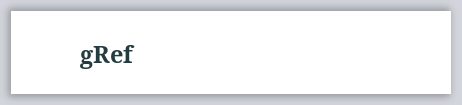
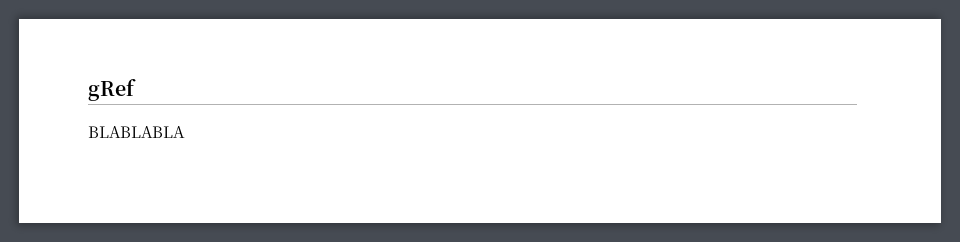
(135, 57) none -> [88,126,185,138] // BLABLABLA

